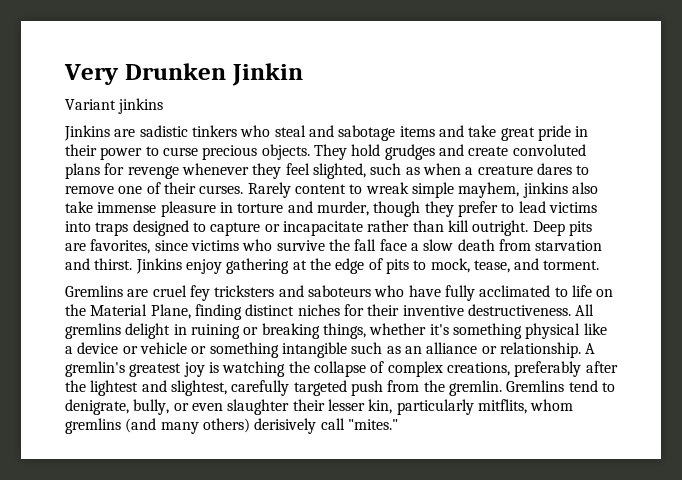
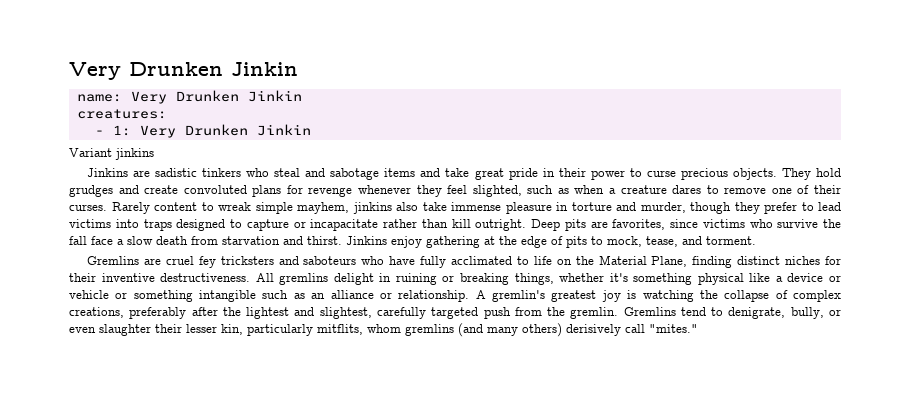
[64,63,303,86] Very Drunken Jinkin -> [69,62,298,80] [76,90,302,104] [76,109,167,119] [94,124,311,138] Very Drunken Jinkin // name: Very Drunken Jinkin // creatures: // - 1: Very Drunken Jinkin

